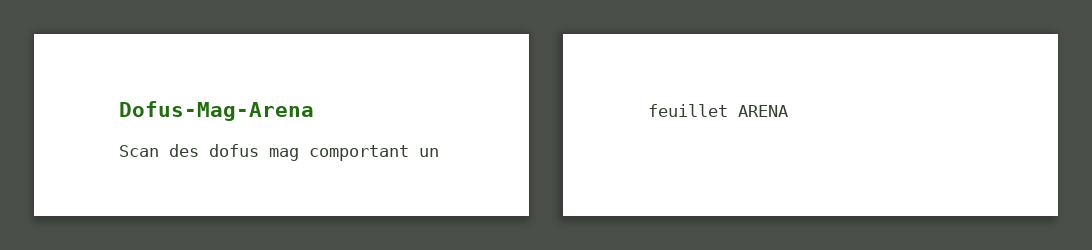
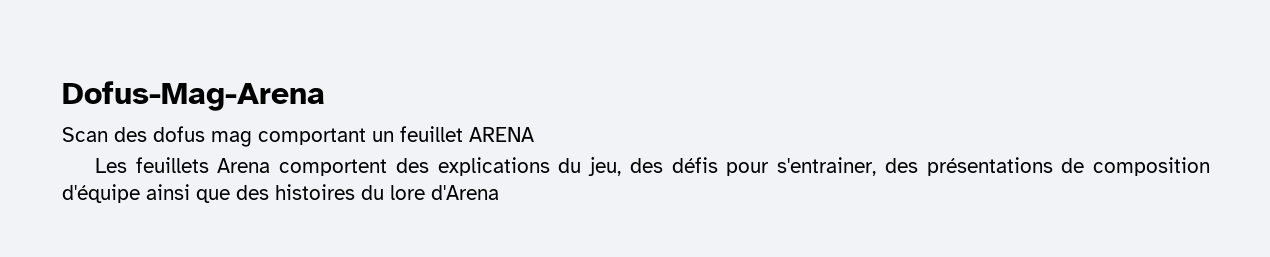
(788, 111) none -> [94,157,1210,176] [62,184,499,203] // Les feuillets Arena comportent des explications du jeu, des défis pour s'entrainer, des présentations de composition d'équipe ainsi que des histoires du lore d'Arena

